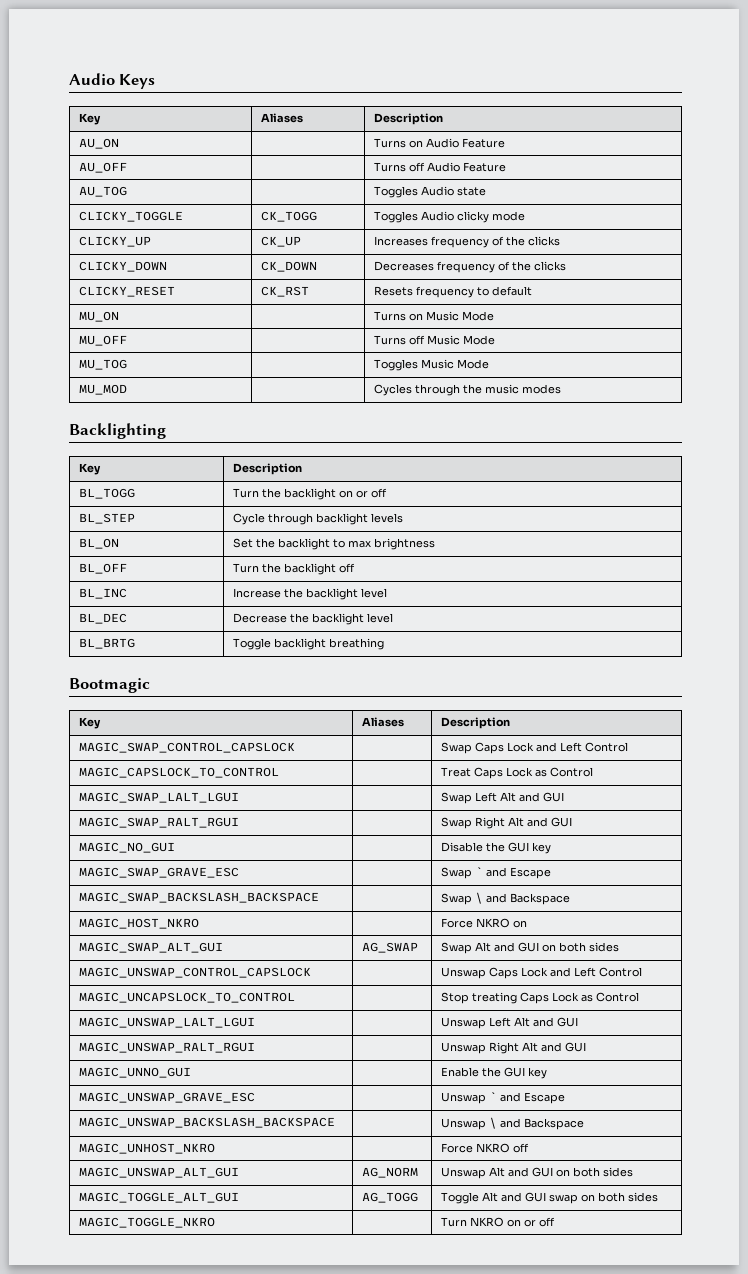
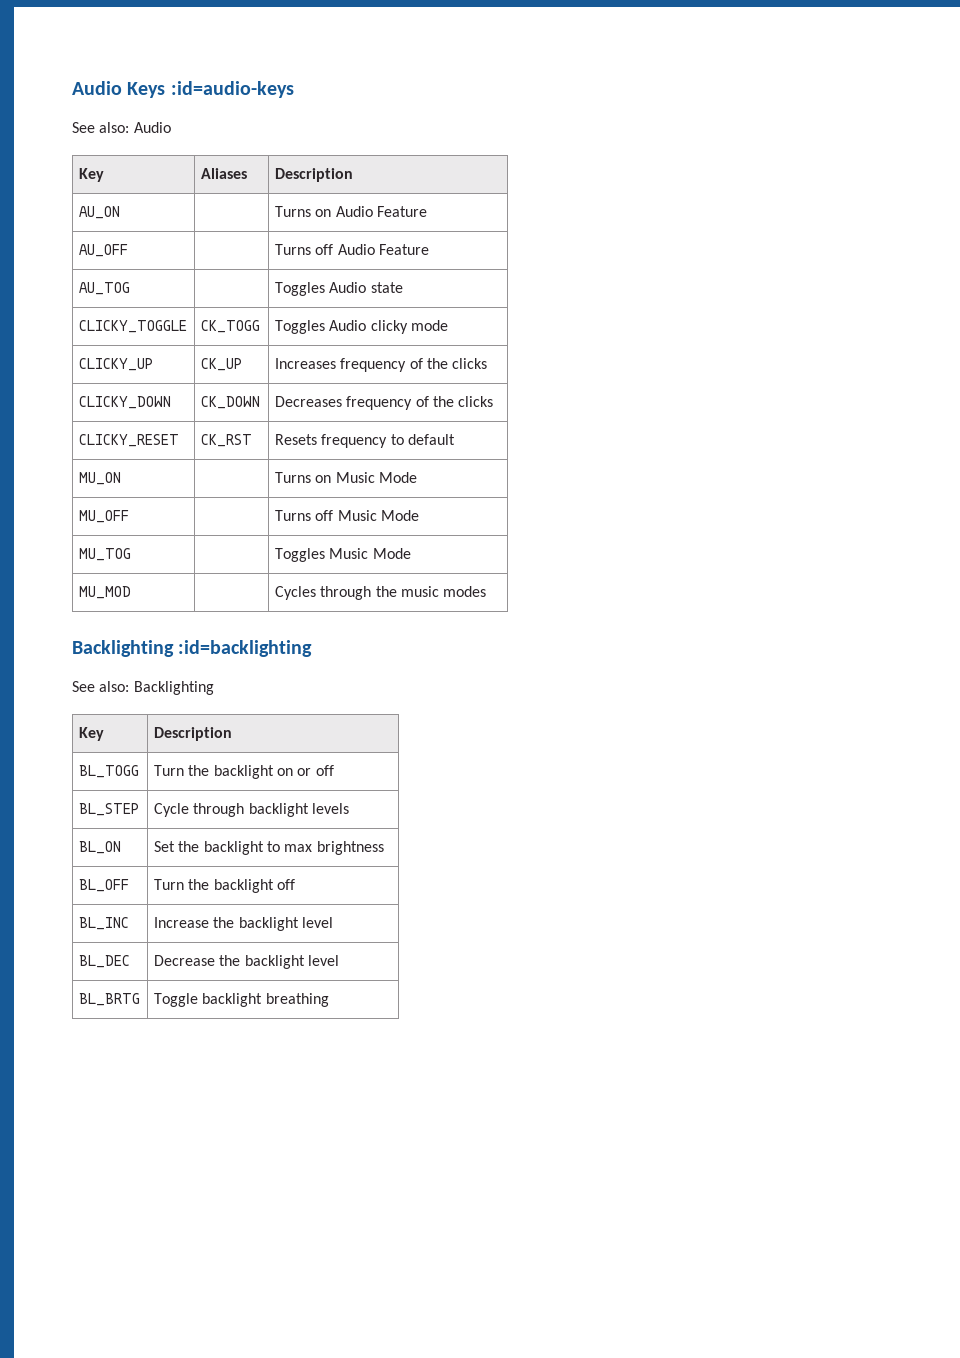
(156, 81) none -> [170,81,294,98] [72,122,171,133] :id=audio-keys // See also: Audio
(166, 431) none -> [178,640,313,657] [72,681,214,695] :id=backlighting // See also: Backlighting
[69,678,150,693] [78,717,101,729] [361,717,404,727] [440,717,510,729] [78,742,295,753] [440,742,628,754] [78,767,279,778] [440,767,593,779] [78,792,239,803] [440,792,564,804] [78,817,239,828] [440,817,572,829] [78,842,175,853] [440,842,551,854] [78,867,239,878] [440,867,551,879] [78,892,319,903] [440,892,570,905] [78,918,199,929] [440,918,527,928] [78,942,223,953] [361,942,418,953] [440,942,619,954] [78,967,311,978] [440,967,642,979] [78,992,295,1003] [440,992,639,1004] [78,1017,255,1028] [440,1017,578,1029] [78,1042,255,1053] [440,1042,586,1054] [78,1067,191,1078] [440,1067,547,1079] [78,1092,255,1103] [440,1092,565,1104] [78,1117,335,1128] [440,1117,584,1130] [78,1143,215,1154] [440,1143,529,1153] [78,1167,239,1178] [361,1167,418,1178] [440,1167,633,1179] [78,1192,239,1203] [361,1192,418,1203] [440,1192,658,1204] [78,1217,215,1228] [440,1217,555,1227] // Bootmagic // Key | Aliases | Description // MAGIC_SWAP_CONTROL_CAPSLOCK | | Swap Caps Lock and Left Control // MAGIC_CAPSLOCK_TO_CONTROL | | Treat Caps Lock as Control // MAGIC_SWAP_LALT_LGUI | | Swap Left Alt and GUI // MAGIC_SWAP_RALT_RGUI | | Swap Right Alt and GUI // MAGIC_NO_GUI | | Disable the GUI key // MAGIC_SWAP_GRAVE_ESC | | Swap ` and Escape // MAGIC_SWAP_BACKSLASH_BACKSPACE | | Swap \ and Backspace // MAGIC_HOST_NKRO | | Force NKRO on // MAGIC_SWAP_ALT_GUI | AG_SWAP | Swap Alt and GUI on both sides // MAGIC_UNSWAP_CONTROL_CAPSLOCK | | Unswap Caps Lock and Left Control // MAGIC_UNCAPSLOCK_TO_CONTROL | | Stop treating Caps Lock as Control // MAGIC_UNSWAP_LALT_LGUI | | Unswap Left Alt and GUI // MAGIC_UNSWAP_RALT_RGUI | | Unswap Right Alt and GUI // MAGIC_UNNO_GUI | | Enable the GUI key // MAGIC_UNSWAP_GRAVE_ESC | | Unswap ` and Escape // MAGIC_UNSWAP_BACKSLASH_BACKSPACE | | Unswap \ and Backspace // MAGIC_UNHOST_NKRO | | Force NKRO off // MAGIC_UNSWAP_ALT_GUI | AG_NORM | Unswap Alt and GUI on both sides // MAGIC_TOGGLE_ALT_GUI | AG_TOGG | Toggle Alt and GUI swap on both sides // MAGIC_TOGGLE_NKRO | | Turn NKRO on or off -> (329, 1000) none

